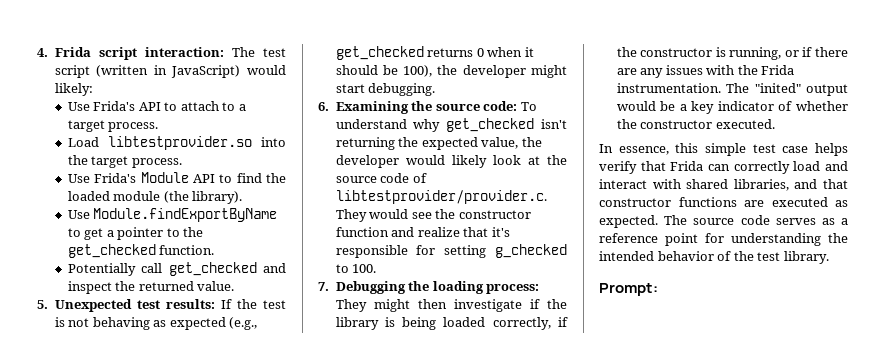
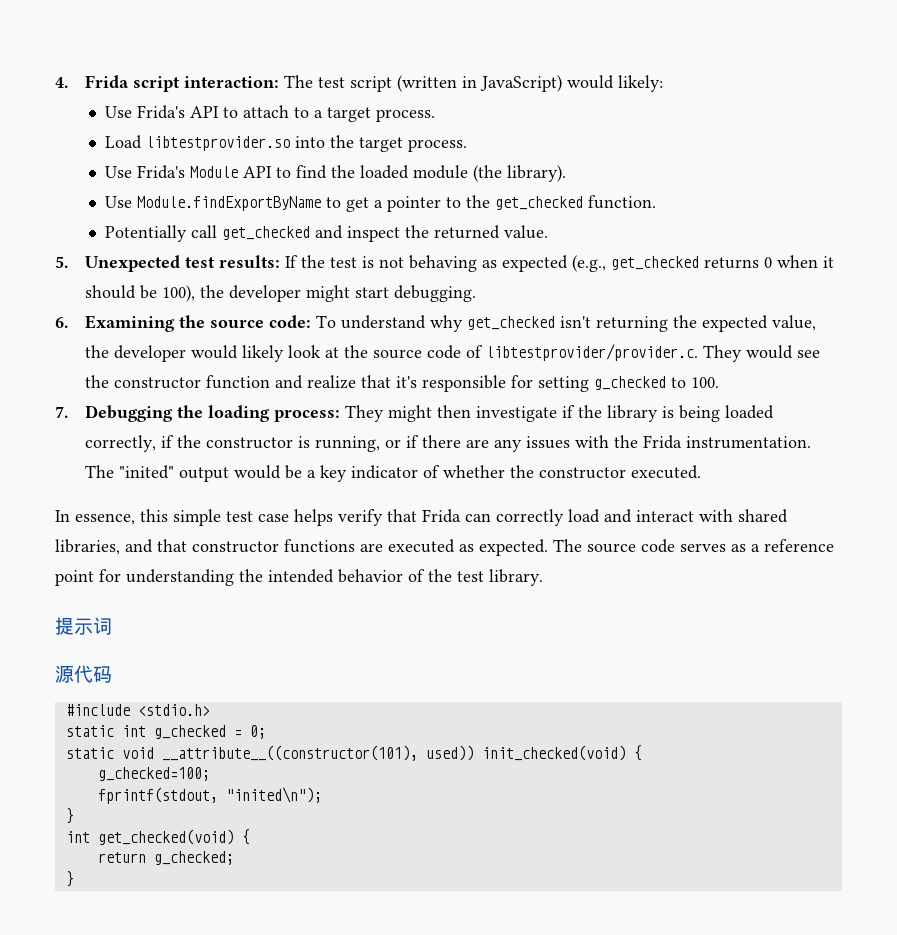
[599,283,658,296] Prompt: -> [55,617,112,635] [55,665,112,683] [65,704,210,716] [65,725,266,739] [65,745,642,761] [97,767,210,781] [97,787,322,804] [65,808,74,824] [65,829,250,845] [97,851,234,865] [65,871,74,887] 提示词 // 源代码 // #include <stdio.h> // static int g_checked = 0; // static void __attribute__((constructor(101), used)) init_checked(void) { // g_checked=100; // fprintf(stdout, "inited\n"); // } // int get_checked(void) { // return g_checked; // }

